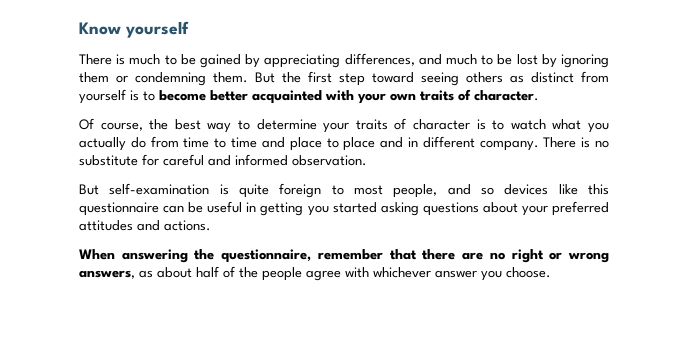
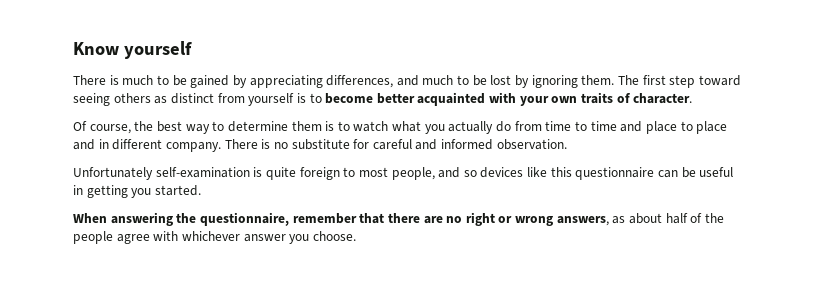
[79,72,301,86] them or condemning them. But the -> [581,75,639,85] them. The
[323,118,471,133] your traits of character -> [291,121,322,131] them
[79,184,99,195] But -> [73,167,153,180] Unfortunately
[332,201,609,216] [79,220,211,231] started asking questions about your preferred attitudes and actions. -> [154,185,201,196] started.

